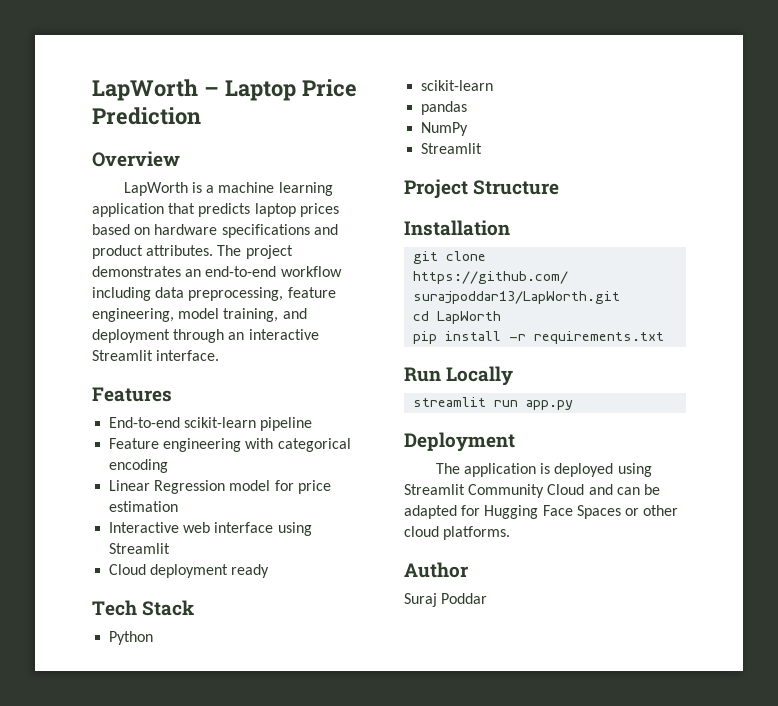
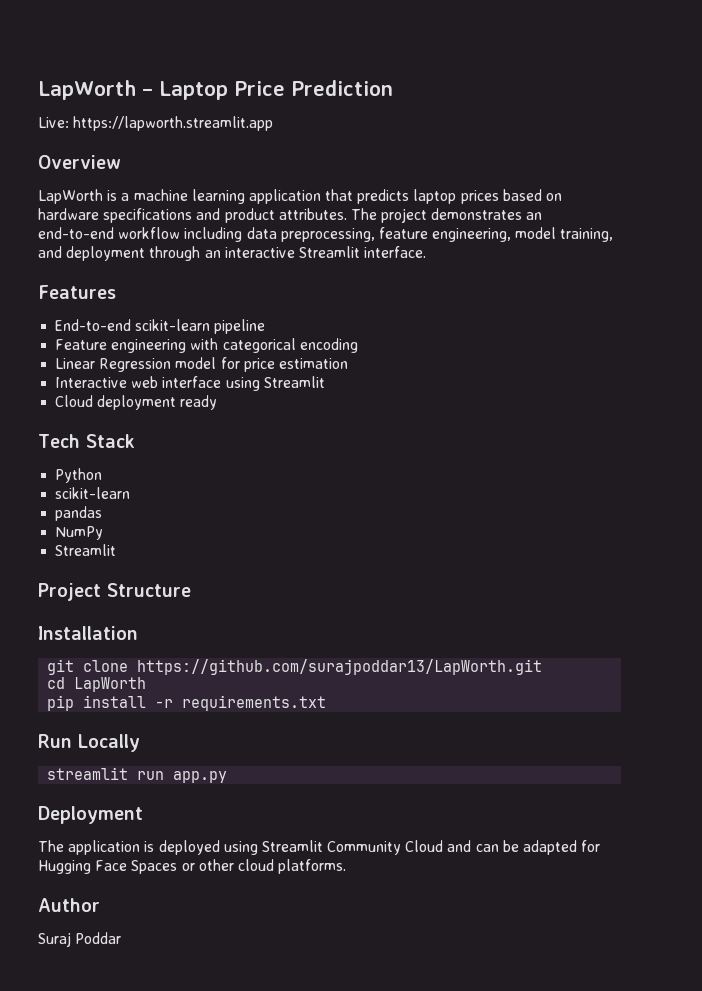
(201, 116) none -> [38,116,274,131] // Live: https://lapworth.streamlit.app

